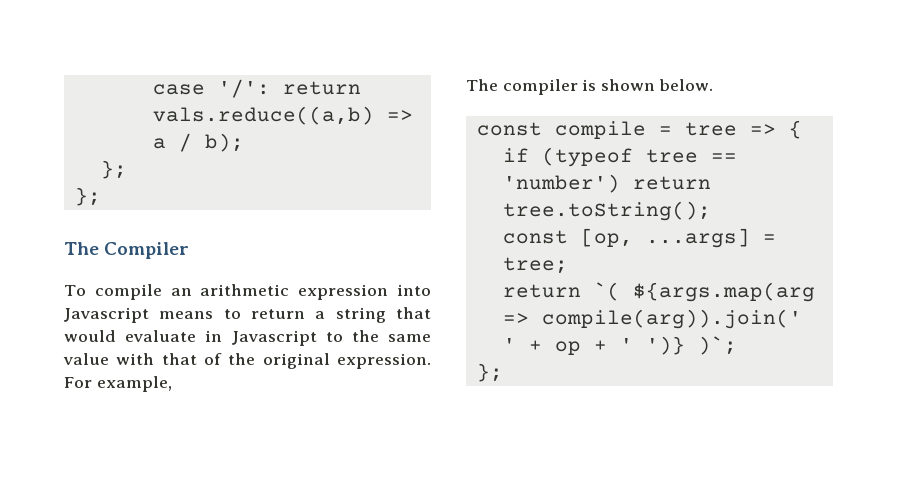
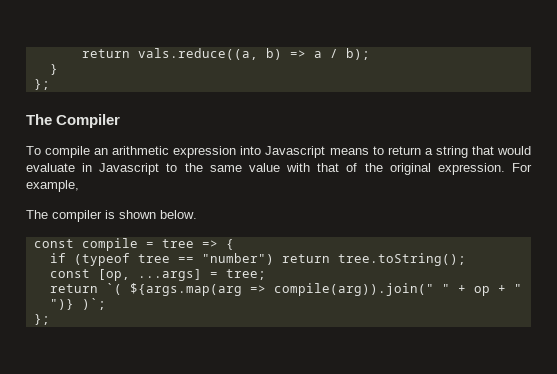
[152,79,361,98] [152,106,374,125] case '/': return vals.reduce((a,b) -> [81,48,282,60] return vals.reduce((a, b)
[100,160,127,179] }; -> [49,64,58,75] }
[502,174,620,193] 'number') -> [201,253,274,265] "number")
[541,309,802,329] [502,338,516,351] compile(arg)).join(' ' -> [273,283,450,296] compile(arg)).join(" "
[619,336,685,355] ' ')} -> [513,284,522,293] [49,299,74,310] " ")}

